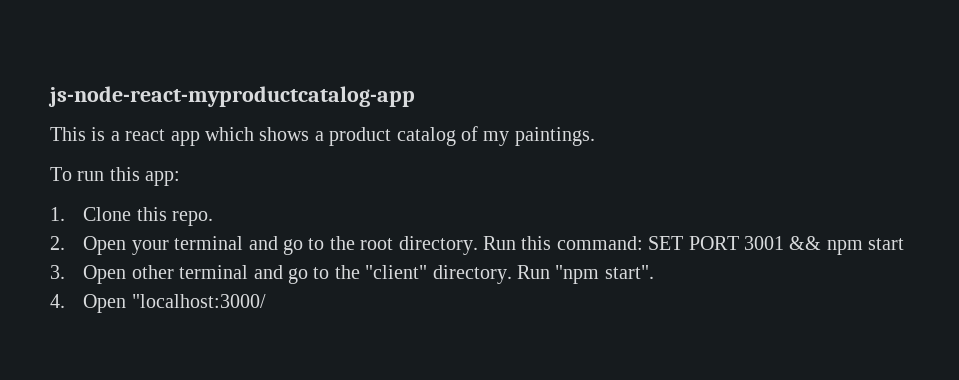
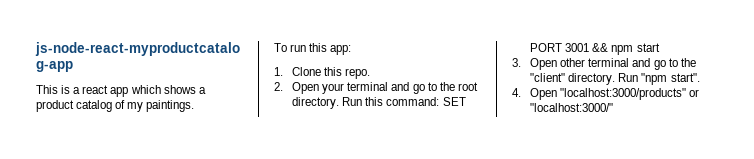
[131,294,266,308] "localhost:3000/ -> [560,88,700,100] [530,103,614,112] "localhost:3000/products" or "localhost:3000/"

